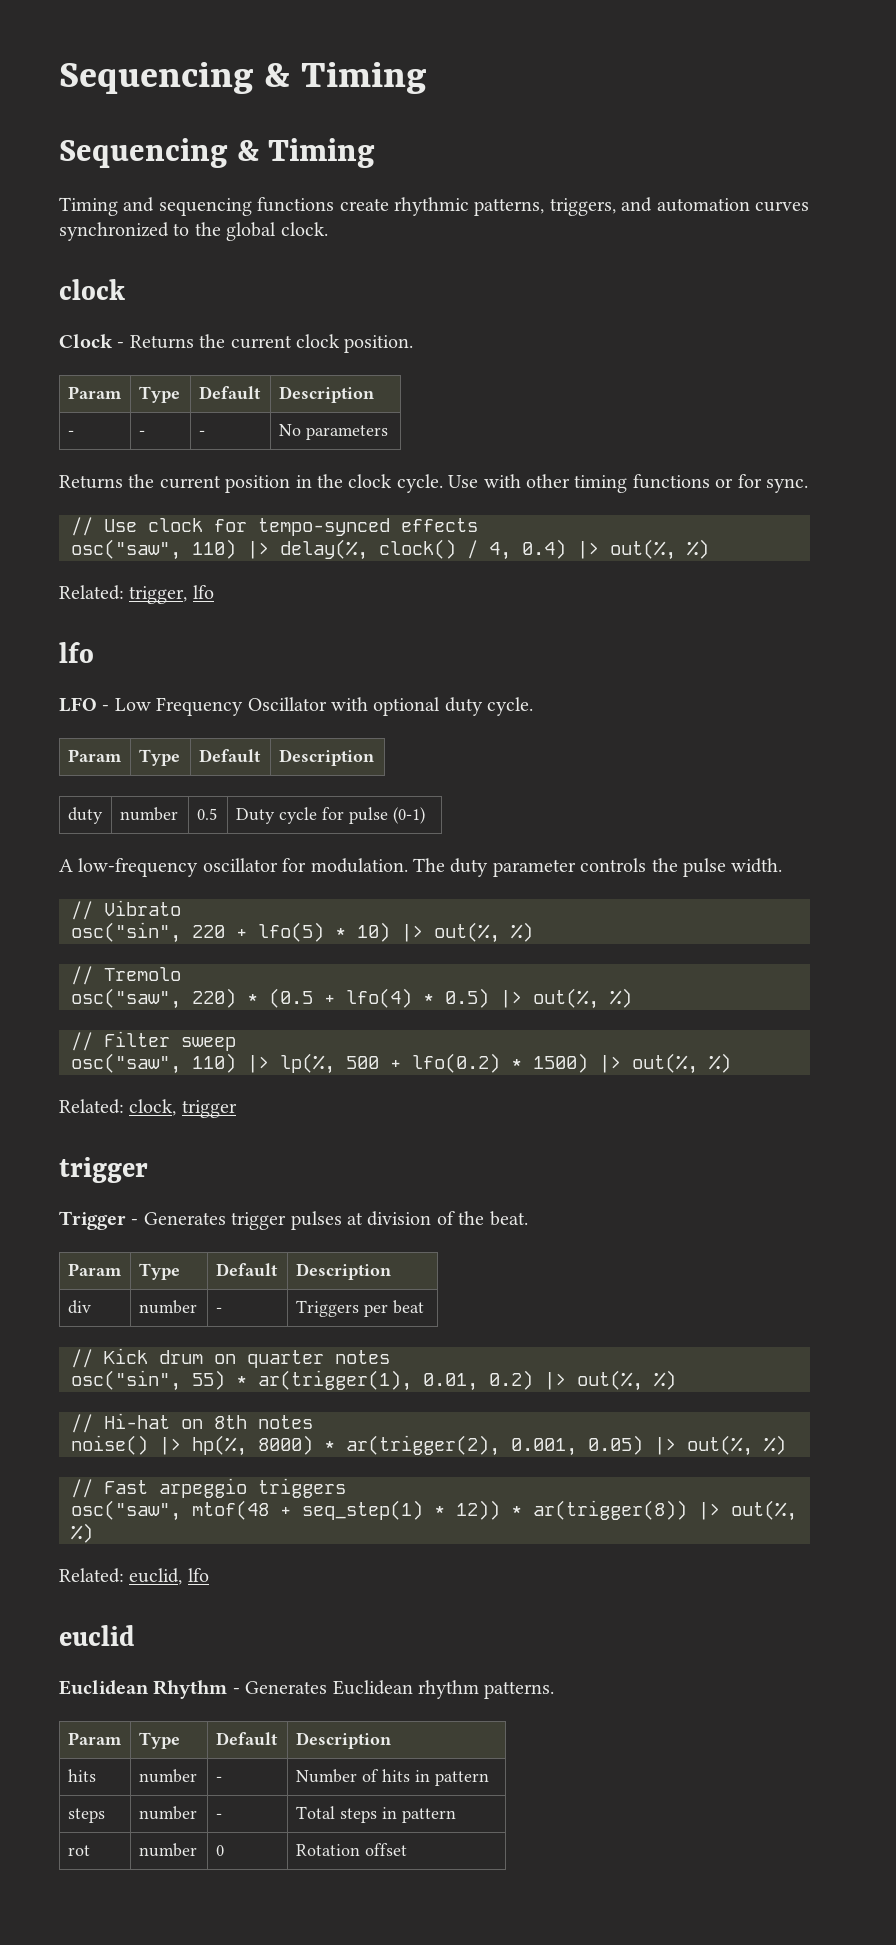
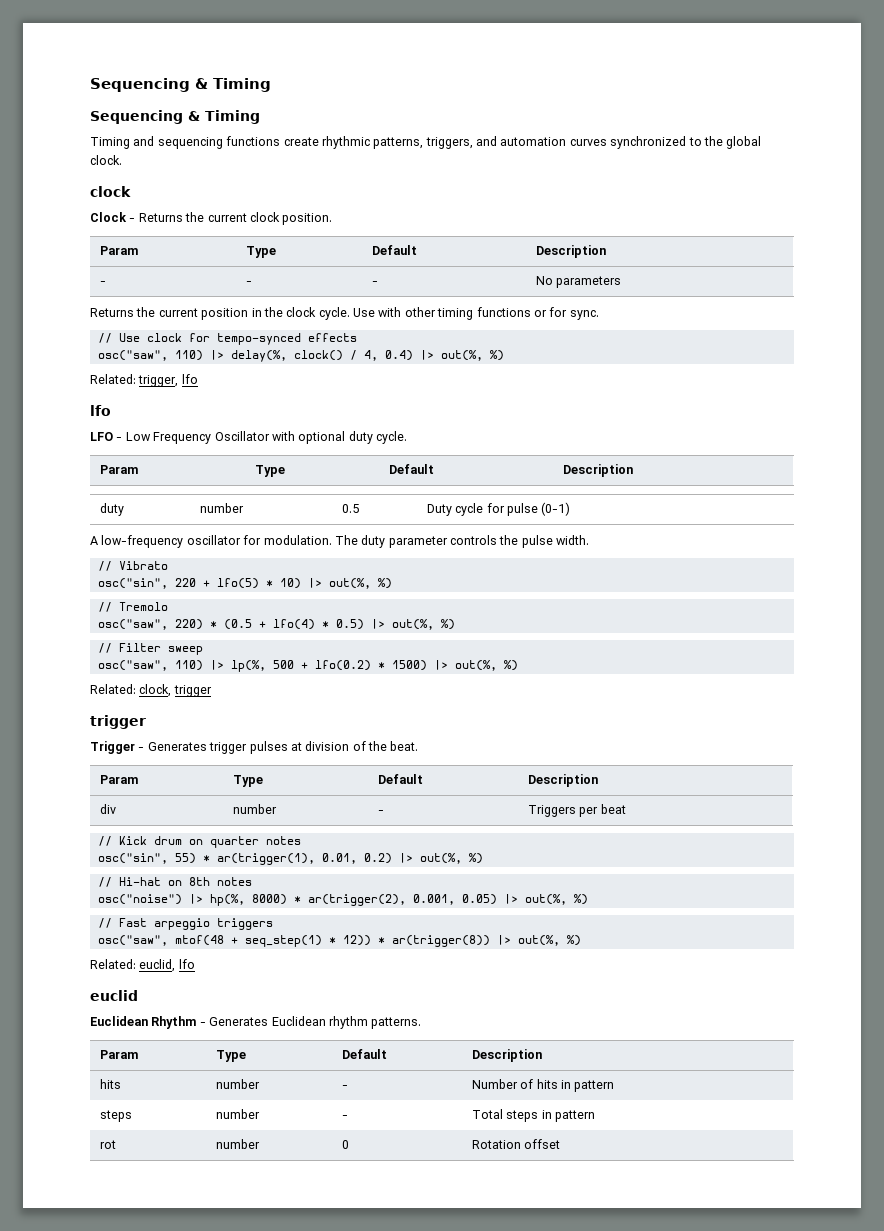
[71,1435,148,1455] noise() -> [97,894,182,905] osc("noise")

